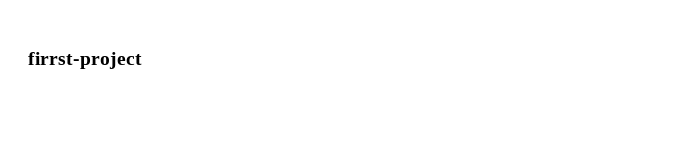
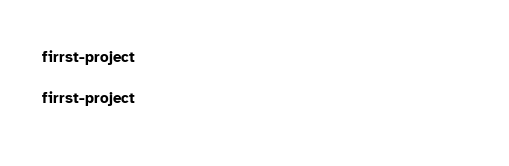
[28,52,142,69] firrst-project -> [42,50,135,65] [42,91,135,106] firrst-project // firrst-project

